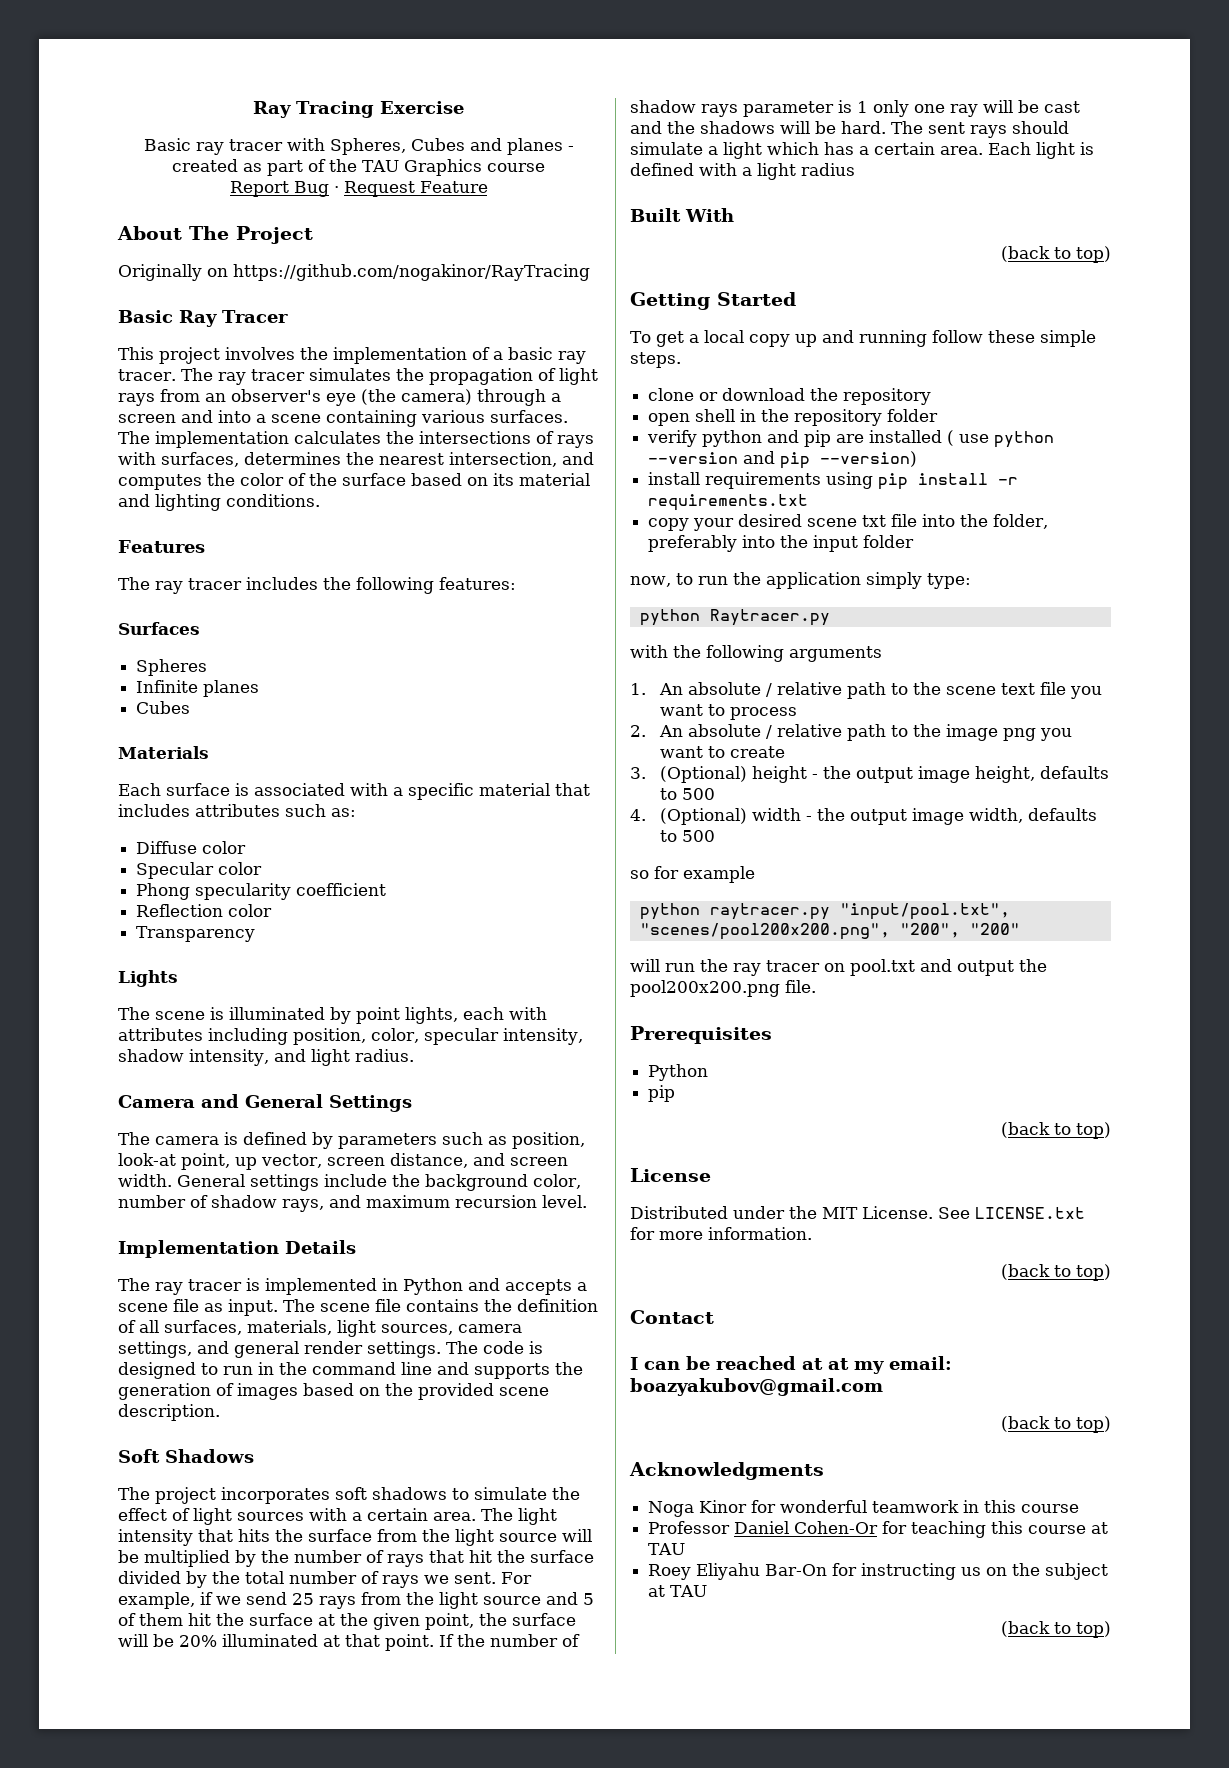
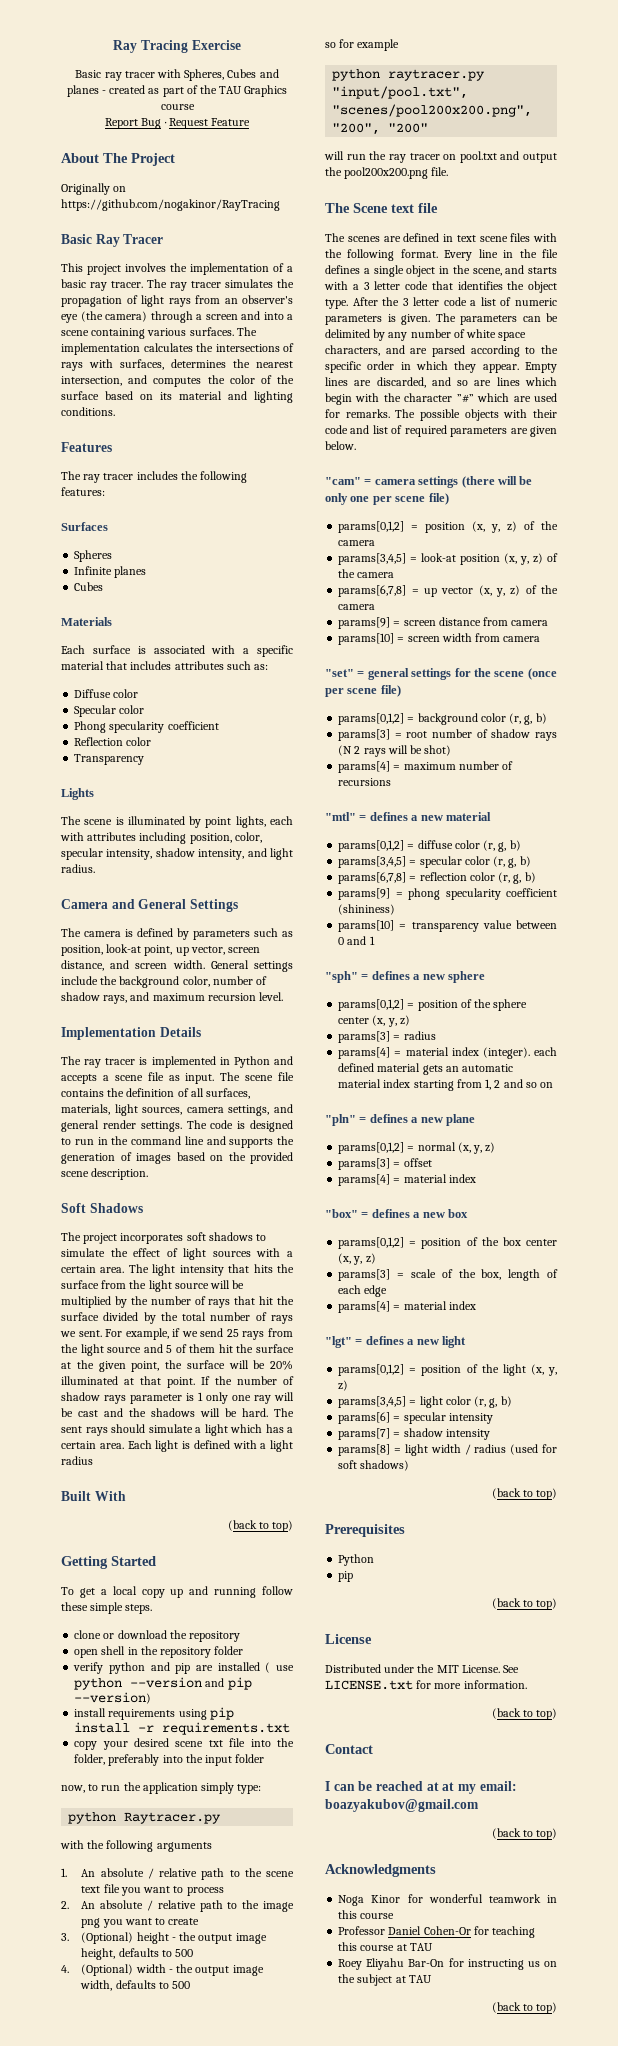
(816, 986) none -> [325,203,438,213] [325,233,557,242] [325,249,558,261] [325,265,557,277] [324,281,557,293] [325,297,557,309] [325,313,558,325] [325,329,527,341] [325,345,558,357] [325,361,557,373] [325,377,557,388] [325,393,557,405] [325,409,557,421] [325,425,557,437] [325,441,356,450] [325,476,533,488] [325,493,449,505] [338,521,558,533] [338,540,376,546] [338,553,558,565] [338,569,395,578] [338,585,558,597] [338,604,376,610] [338,617,549,629] [338,633,541,645] [325,668,557,680] [325,685,401,697] [338,713,547,725] [338,729,557,741] [338,745,452,757] [338,761,514,773] [338,778,392,786] [325,812,491,821] [338,840,521,852] [338,856,531,868] [338,872,536,884] [338,888,557,900] [338,904,396,915] [338,920,557,932] [338,936,375,945] [325,971,485,983] [338,999,528,1011] [338,1015,410,1027] [338,1031,436,1043] [338,1047,557,1059] [338,1063,514,1075] [338,1079,554,1091] [325,1114,475,1126] [338,1142,496,1154] [338,1158,432,1170] [338,1174,476,1186] [325,1209,468,1218] [338,1237,557,1249] [338,1253,376,1265] [338,1269,558,1281] [338,1285,388,1297] [338,1301,476,1313] [325,1336,466,1348] [338,1364,558,1376] [338,1380,349,1391] [338,1396,512,1408] [338,1412,493,1424] [338,1428,490,1440] [338,1444,557,1456] [338,1460,410,1471] [491,1488,557,1500] // The Scene text file // The scenes are defined in text scene files with the following format. Every line in the file defines a single object in the scene, and starts with a 3 letter code that identifies the object type. After the 3 letter code a list of numeric parameters is given. The parameters can be delimited by any number of white space characters, and are parsed according to the specific order in which they appear. Empty lines are discarded, and so are lines which begin with the character ”#” which are used for remarks. The possible objects with their code and list of required parameters are given below. // "cam" = camera settings (there will be only one per scene file) // params[0,1,2] = position (x, y, z) of the camera // params[3,4,5] = look-at position (x, y, z) of the camera // params[6,7,8] = up vector (x, y, z) of the camera // params[9] = screen distance from camera // params[10] = screen width from camera // "set" = general settings for the scene (once per scene file) // params[0,1,2] = background color (r, g, b) // params[3] = root number of shadow rays (N 2 rays will be shot) // params[4] = maximum number of recursions // "mtl" = defines a new material // params[0,1,2] = diffuse color (r, g, b) // params[3,4,5] = specular color (r, g, b) // params[6,7,8] = reflection color (r, g, b) // params[9] = phong specularity coefficient (shininess) // params[10] = transparency value between 0 and 1 // "sph" = defines a new sphere // params[0,1,2] = position of the sphere center (x, y, z) // params[3] = radius // params[4] = material index (integer). each defined material gets an automatic material index starting from 1, 2 and so on // "pln" = defines a new plane // params[0,1,2] = normal (x, y, z) // params[3] = offset // params[4] = material index // "box" = defines a new box // params[0,1,2] = position of the box center (x, y, z) // params[3] = scale of the box, length of each edge // params[4] = material index // "lgt" = defines a new light // params[0,1,2] = position of the light (x, y, z) // params[3,4,5] = light color (r, g, b) // params[6] = specular intensity // params[7] = shadow intensity // params[8] = light width / radius (used for soft shadows) // (back to top)

